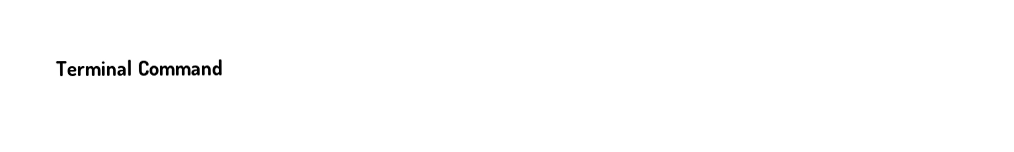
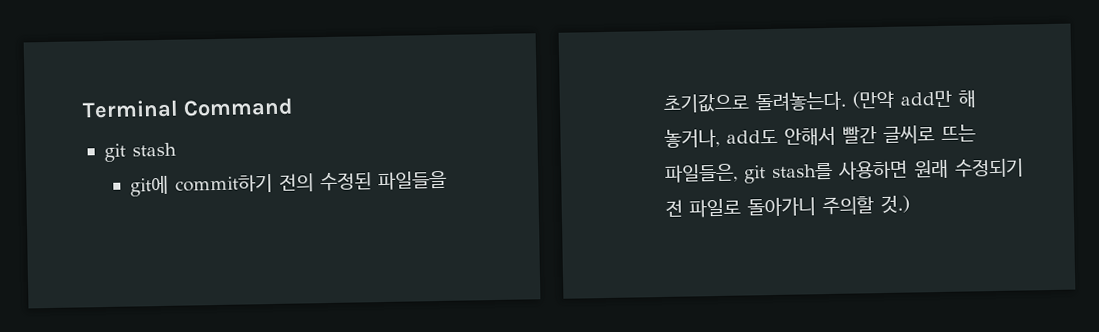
(223, 67) none -> [103,142,177,163] [130,170,448,197] [663,89,978,113] [664,124,977,148] [664,158,1025,184] [665,195,911,218] // git stash // git에 commit하기 전의 수정된 파일들을 초기값으로 돌려놓는다. (만약 add만 해 놓거나, add도 안해서 빨간 글씨로 뜨는 파일들은, git stash를 사용하면 원래 수정되기 전 파일로 돌아가니 주의할 것.)

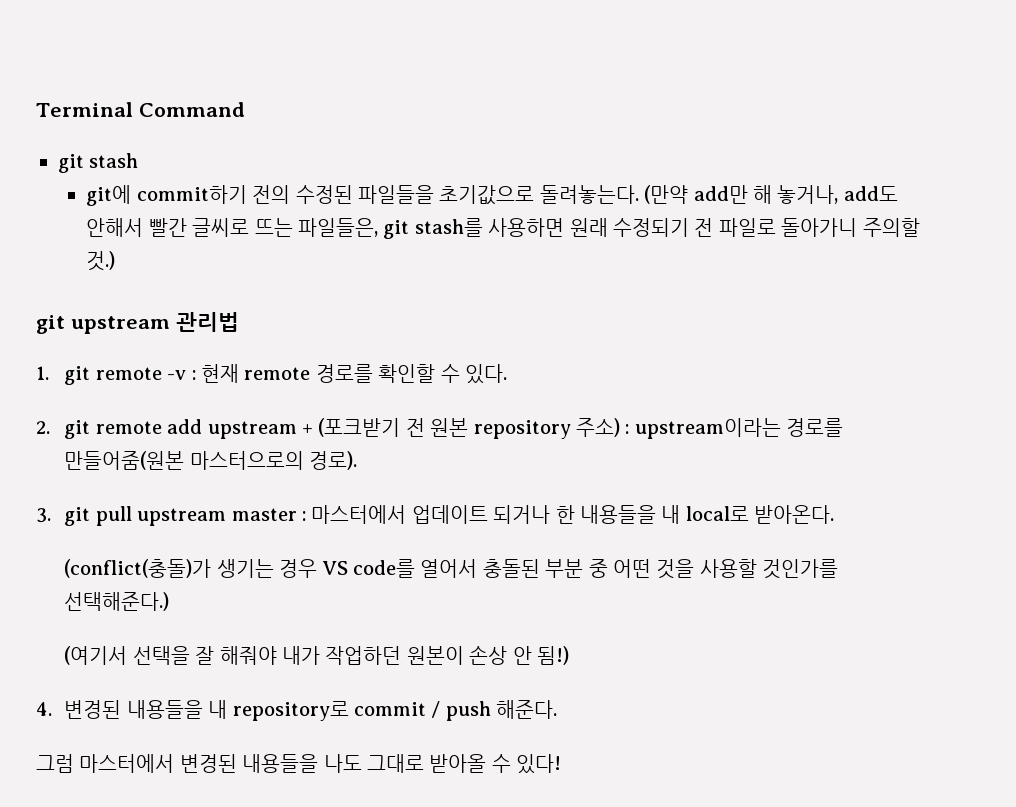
(911, 204) none -> [36,312,239,334] [36,364,508,385] [36,418,844,439] [64,451,358,470] [36,505,835,526] [64,559,839,579] [64,592,170,611] [64,645,570,665] [36,700,558,721] [36,754,562,774] // git upstream 관리법 // 1. git remote -v : 현재 remote 경로를 확인할 수 있다. // 2. git remote add upstream + (포크받기 전 원본 repository 주소) : upstream이라는 경로를 만들어줌(원본 마스터으로의 경로). // 3. git pull upstream master : 마스터에서 업데이트 되거나 한 내용들을 내 local로 받아온다. // (conflict(충돌)가 생기는 경우 VS code를 열어서 충돌된 부분 중 어떤 것을 사용할 것인가를 선택해준다.) // (여기서 선택을 잘 해줘야 내가 작업하던 원본이 손상 안 됨!) // 4. 변경된 내용들을 내 repository로 commit / push 해준다. // 그럼 마스터에서 변경된 내용들을 나도 그대로 받아올 수 있다!

